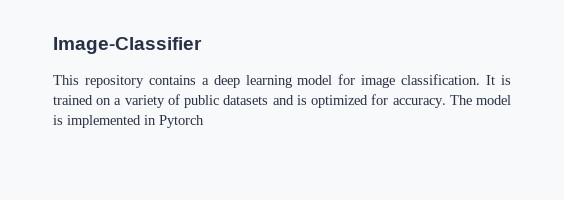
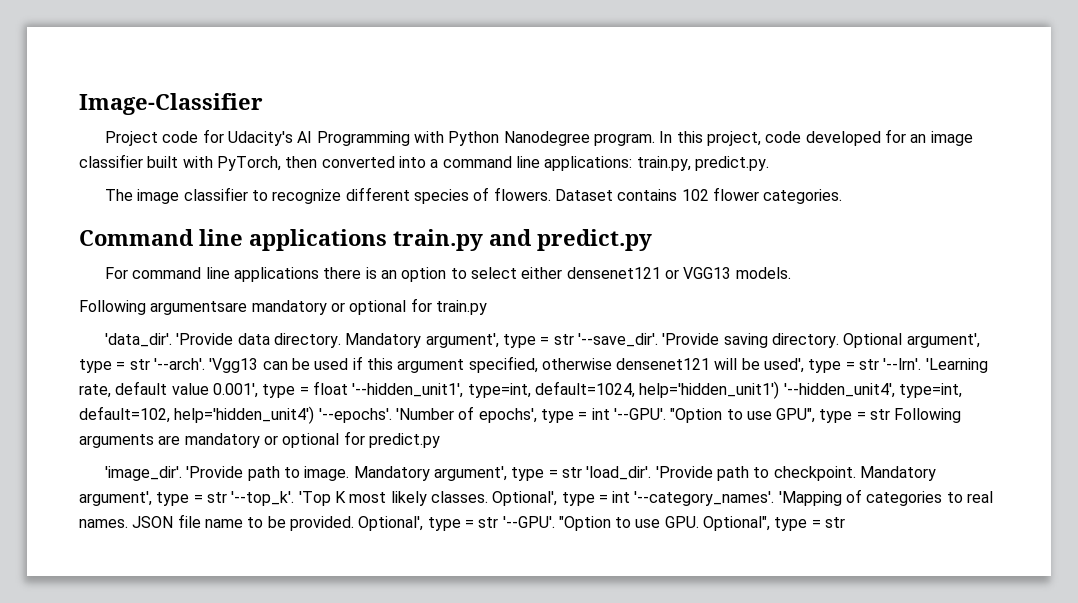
[53,74,512,88] [53,94,511,108] [53,115,204,128] This repository contains a deep learning model for image classification. It is trained on a variety of public datasets and is optimized for accuracy. The model is implemented in Pytorch -> [105,129,973,146] [79,154,769,171] [105,187,843,204] [79,229,652,251] [105,267,791,282] [79,298,487,315] [105,333,980,348] [79,356,988,373] [79,381,962,399] [79,406,962,424] [79,431,440,448] [105,466,936,481] [79,489,994,506] [79,514,846,531] Project code for Udacity's AI Programming with Python Nanodegree program. In this project, code developed for an image classifier built with PyTorch, then converted into a command line applications: train.py, predict.py. // The image classifier to recognize different species of flowers. Dataset contains 102 flower categories. // Command line applications train.py and predict.py // For command line applications there is an option to select either densenet121 or VGG13 models. // Following argumentsare mandatory or optional for train.py // 'data_dir'. 'Provide data directory. Mandatory argument', type = str '--save_dir'. 'Provide saving directory. Optional argument', type = str '--arch'. 'Vgg13 can be used if this argument specified, otherwise densenet121 will be used', type = str '--lrn'. 'Learning rate, default value 0.001', type = float '--hidden_unit1', type=int, default=1024, help='hidden_unit1') '--hidden_unit4', type=int, default=102, help='hidden_unit4') '--epochs'. 'Number of epochs', type = int '--GPU'. "Option to use GPU", type = str Following arguments are mandatory or optional for predict.py // 'image_dir'. 'Provide path to image. Mandatory argument', type = str 'load_dir'. 'Provide path to checkpoint. Mandatory argument', type = str '--top_k'. 'Top K most likely classes. Optional', type = int '--category_names'. 'Mapping of categories to real names. JSON file name to be provided. Optional', type = str '--GPU'. "Option to use GPU. Optional", type = str

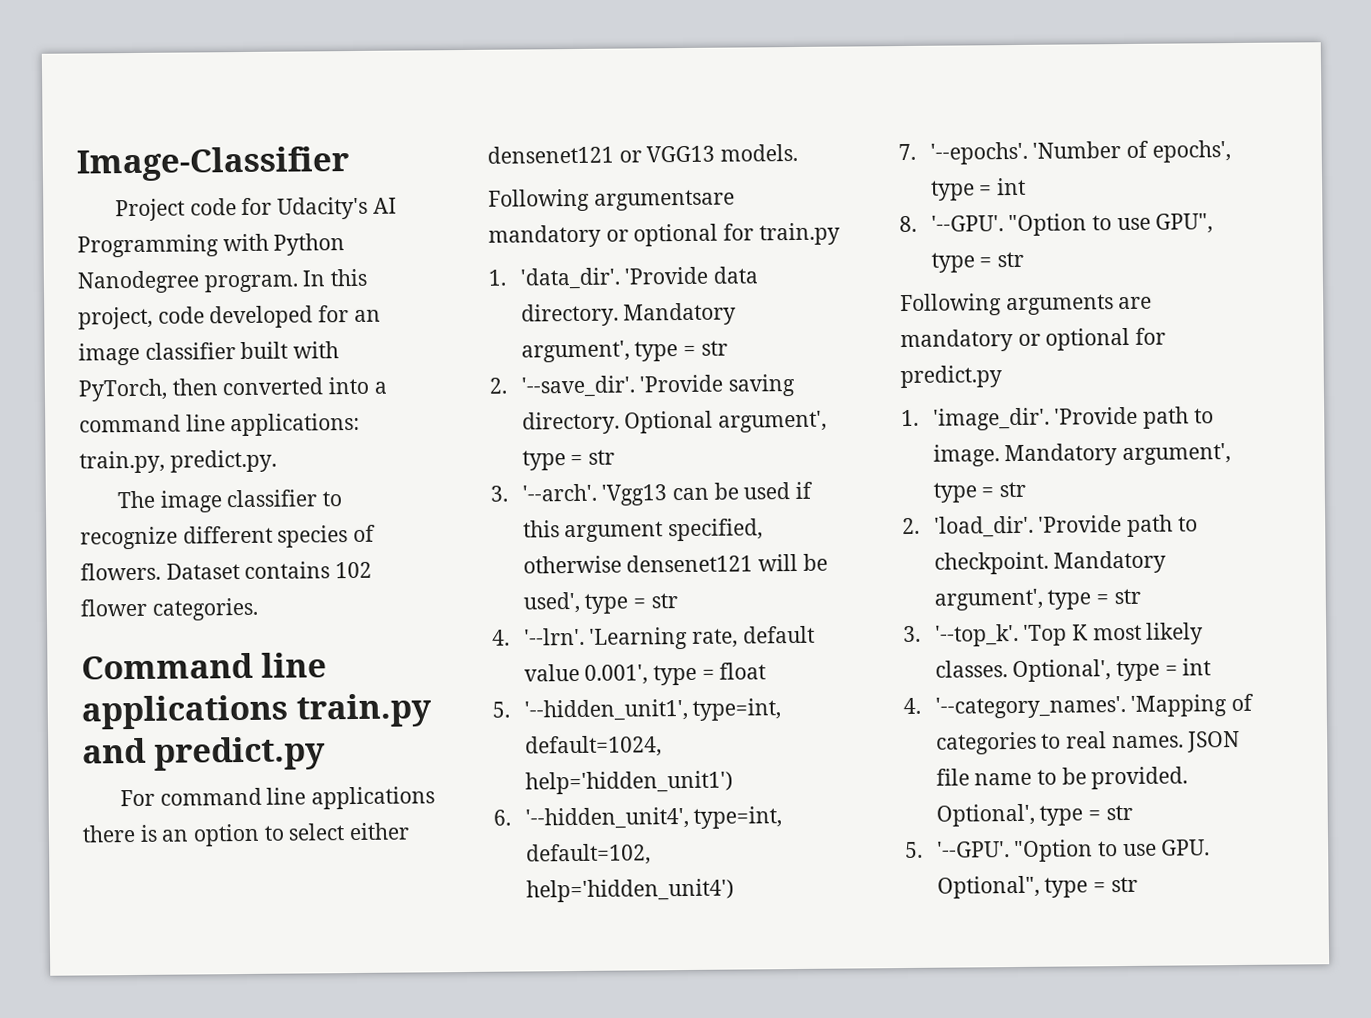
(487, 307) none -> [488,269,506,286] 1.
(574, 339) none -> [489,377,507,394] // 2.
(150, 364) none -> [490,485,508,502] // 3.
(880, 364) none -> [492,629,510,646] // 4.
(348, 388) none -> [492,701,510,718] // 5.
(780, 390) none -> [493,809,511,826] // 6.
(315, 415) none -> [898,143,916,161] // 7.
(610, 414) none -> [899,215,917,233] // 8.
(891, 414) none -> (1024, 259) //
(440, 440) none -> [901,409,919,427] 1.
(582, 472) none -> [902,517,920,535] // 2.
(227, 497) none -> [903,625,921,643] // 3.
(631, 497) none -> [903,697,921,715] // 4.
(499, 522) none -> [905,841,923,859] // 5.

